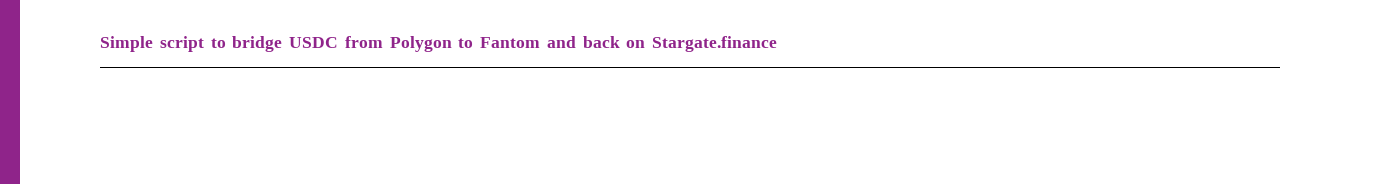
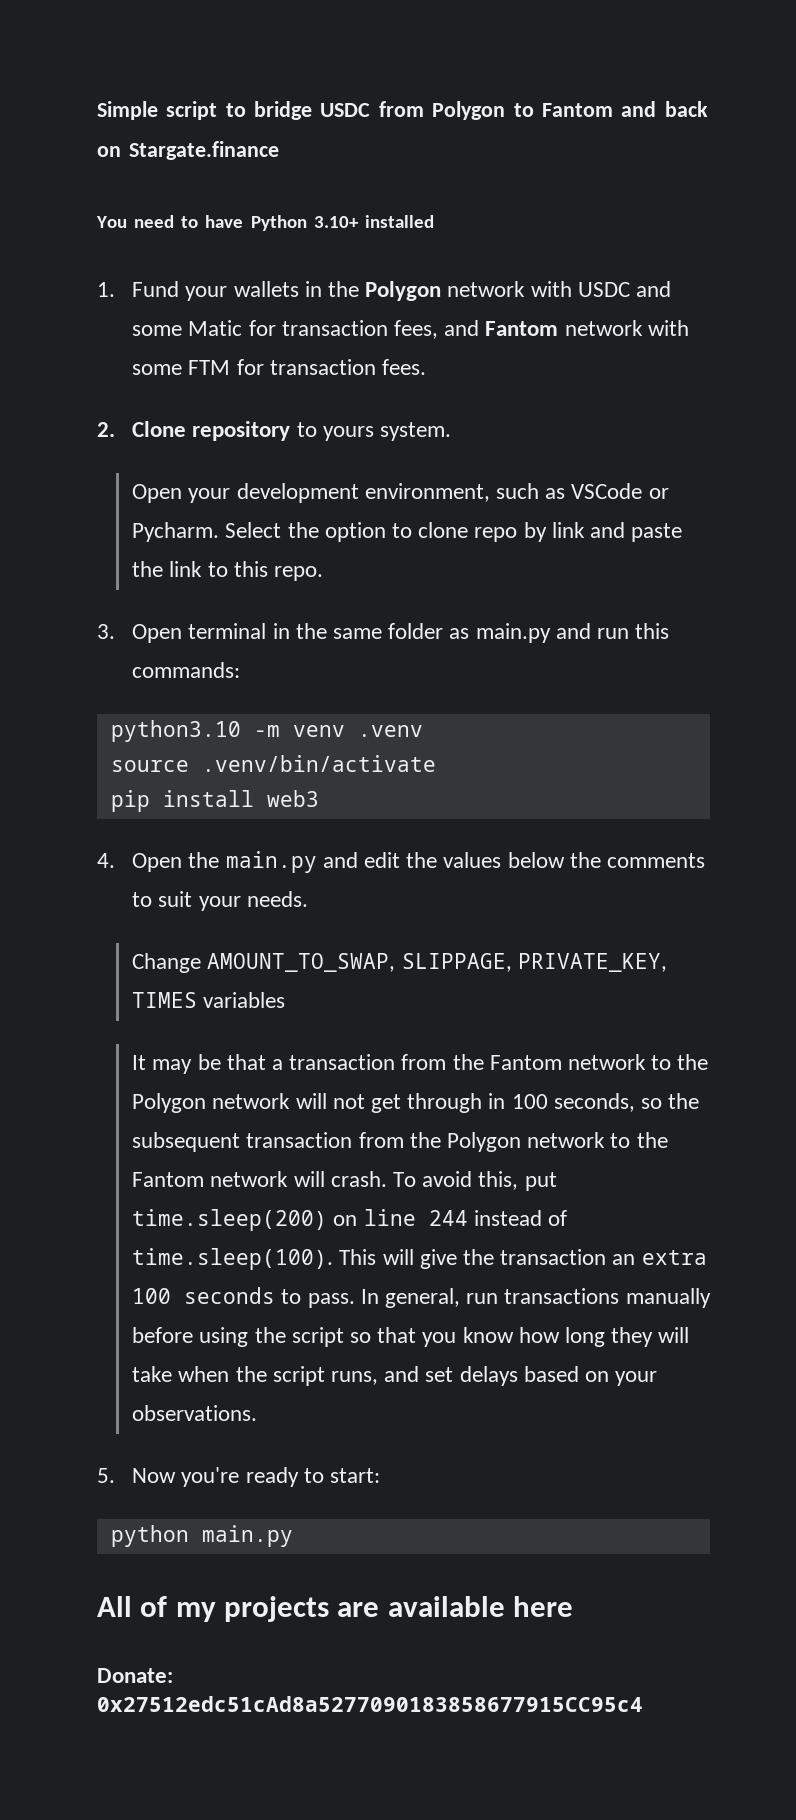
(777, 44) none -> [96,215,434,231] [97,281,672,301] [132,320,689,339] [132,359,426,375] [97,421,451,441] [132,483,669,503] [132,522,683,542] [132,561,323,581] [97,623,670,643] [132,662,241,678] [110,720,423,742] [110,755,436,772] [110,790,319,812] [97,851,706,873] [132,891,308,911] [132,953,667,973] [132,992,286,1008] [132,1054,709,1074] [132,1093,700,1113] [132,1132,668,1152] [132,1171,557,1191] [132,1209,567,1231] [132,1248,707,1270] [132,1287,711,1308] [132,1327,690,1347] [132,1366,658,1386] [132,1405,258,1421] [97,1467,380,1487] [110,1525,293,1547] [97,1596,574,1622] [97,1668,173,1683] [97,1696,643,1712] // You need to have Python 3.10+ installed // 1. Fund your wallets in the Polygon network with USDC and some Matic for transaction fees, and Fantom network with some FTM for transaction fees. // 2. Clone repository to yours system. // Open your development environment, such as VSCode or Pycharm. Select the option to clone repo by link and paste the link to this repo. // 3. Open terminal in the same folder as main.py and run this commands: // python3.10 -m venv .venv // source .venv/bin/activate // pip install web3 // 4. Open the main.py and edit the values below the comments to suit your needs. // Change AMOUNT_TO_SWAP, SLIPPAGE, PRIVATE_KEY, TIMES variables // It may be that a transaction from the Fantom network to the Polygon network will not get through in 100 seconds, so the subsequent transaction from the Polygon network to the Fantom network will crash. To avoid this, put time.sleep(200) on line 244 instead of time.sleep(100). This will give the transaction an extra 100 seconds to pass. In general, run transactions manually before using the script so that you know how long they will take when the script runs, and set delays based on your observations. // 5. Now you're ready to start: // python main.py // All of my projects are available here // Donate: 0x27512edc51cAd8a5277090183858677915CC95c4

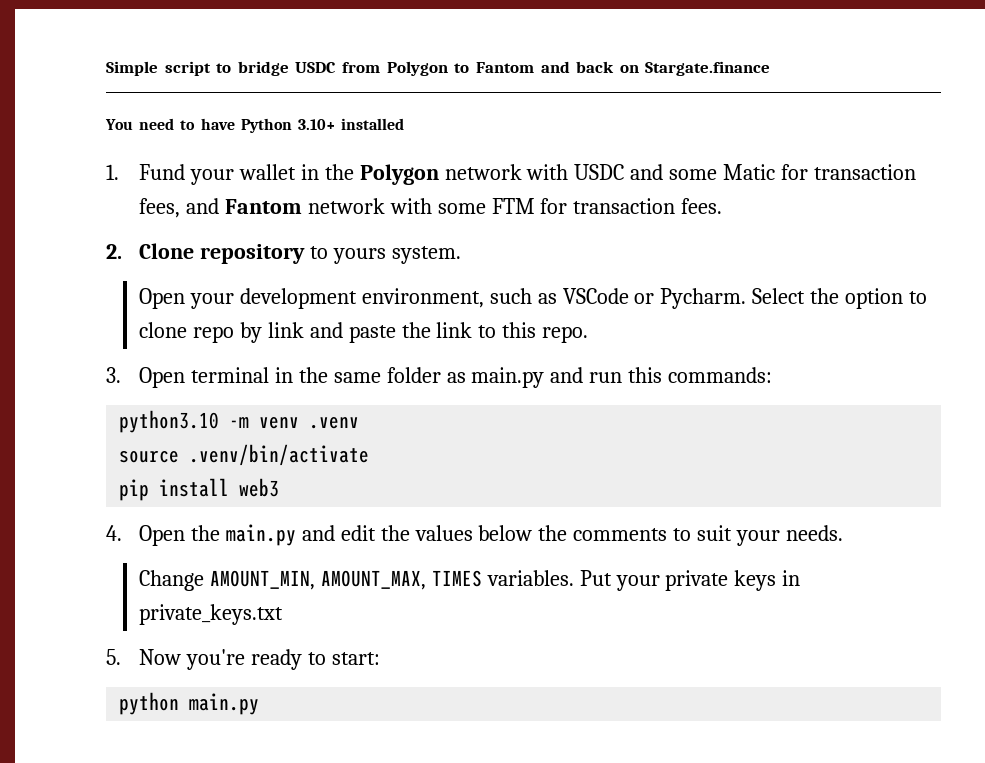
[233,281,299,297] wallets -> [238,164,296,180] wallet
[207,953,667,972] [132,992,286,1008] [132,1054,709,1074] [132,1093,700,1113] [132,1132,668,1152] [132,1171,557,1191] [132,1209,567,1231] [132,1248,707,1270] [132,1287,711,1308] [132,1327,690,1347] [132,1366,658,1386] [132,1405,258,1421] AMOUNT_TO_SWAP, SLIPPAGE, PRIVATE_KEY, TIMES variables // It may be that a transaction from the Fantom network to the Polygon network will not get through in 100 seconds, so the subsequent transaction from the Polygon network to the Fantom network will crash. To avoid this, put time.sleep(200) on line 244 instead of time.sleep(100). This will give the transaction an extra 100 seconds to pass. In general, run transactions manually before using the script so that you know how long they will take when the script runs, and set delays based on your observations. -> [209,570,801,591] [138,604,283,625] AMOUNT_MIN, AMOUNT_MAX, TIMES variables. Put your private keys in private_keys.txt
[97,1596,574,1622] [97,1668,173,1683] [97,1696,643,1712] // All of my projects are available here // Donate: 0x27512edc51cAd8a5277090183858677915CC95c4 -> (260, 704) none

